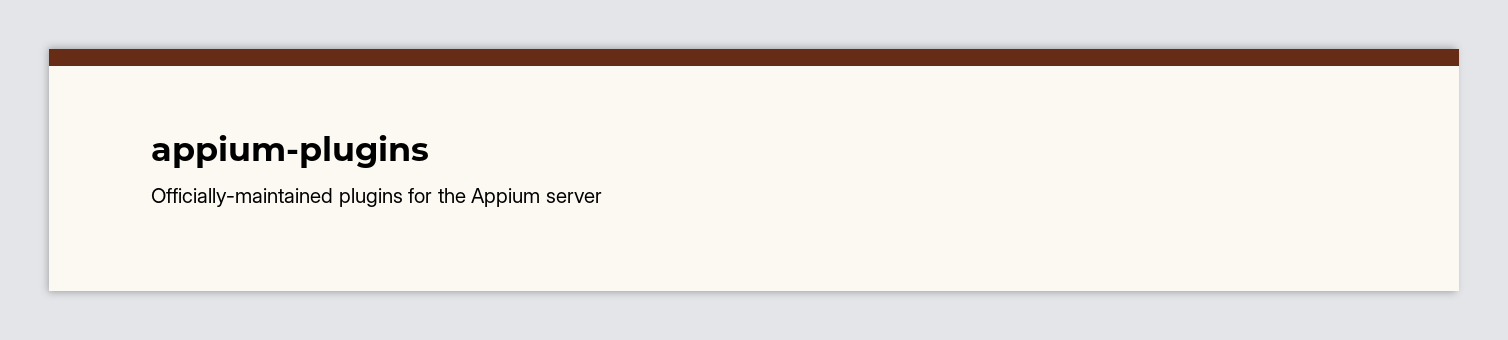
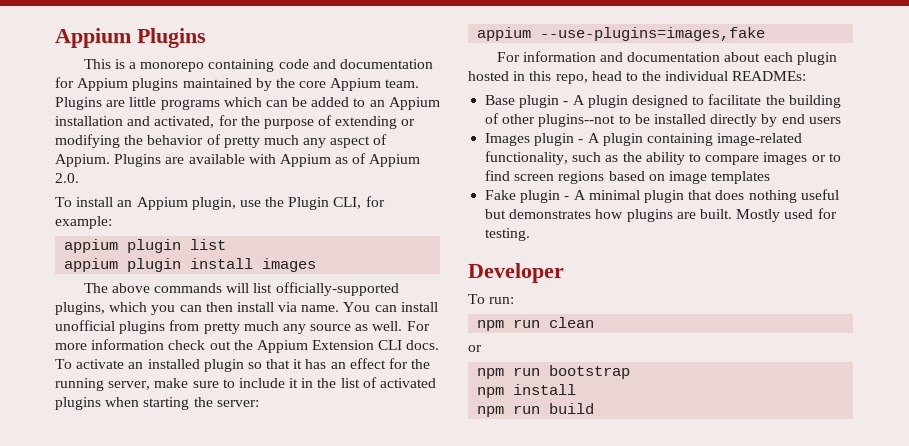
[151,135,429,168] [151,188,602,207] appium-plugins // Officially-maintained plugins for the Appium server -> [55,28,206,48] [83,59,434,72] [55,77,420,91] [55,97,440,110] [55,115,416,129] [55,134,388,148] [55,153,421,167] [55,173,79,183] [55,196,385,210] [55,216,112,229] [64,239,227,253] [64,258,317,272] [83,282,399,296] [55,302,438,315] [55,320,430,334] [55,339,440,353] [55,358,431,372] [55,377,437,391] [55,397,259,410] [477,27,766,41] [496,51,837,65] [468,71,807,84] [485,94,841,108] [485,113,841,127] [485,133,803,146] [485,151,841,165] [485,170,771,184] [485,189,839,203] [485,208,837,222] [485,228,531,241] [468,263,564,283] [468,294,515,304] [477,317,595,331] [468,345,482,352] [477,365,631,379] [477,384,577,398] [477,403,595,417] Appium Plugins // This is a monorepo containing code and documentation for Appium plugins maintained by the core Appium team. Plugins are little programs which can be added to an Appium installation and activated, for the purpose of extending or modifying the behavior of pretty much any aspect of Appium. Plugins are available with Appium as of Appium 2.0. // To install an Appium plugin, use the Plugin CLI, for example: // appium plugin list // appium plugin install images // The above commands will list officially-supported plugins, which you can then install via name. You can install unofficial plugins from pretty much any source as well. For more information check out the Appium Extension CLI docs. To activate an installed plugin so that it has an effect for the running server, make sure to include it in the list of activated plugins when starting the server: // appium --use-plugins=images,fake // For information and documentation about each plugin hosted in this repo, head to the individual READMEs: // Base plugin - A plugin designed to facilitate the building of other plugins--not to be installed directly by end users // Images plugin - A plugin containing image-related functionality, such as the ability to compare images or to find screen regions based on image templates // Fake plugin - A minimal plugin that does nothing useful but demonstrates how plugins are built. Mostly used for testing. // Developer // To run: // npm run clean // or // npm run bootstrap // npm install // npm run build

